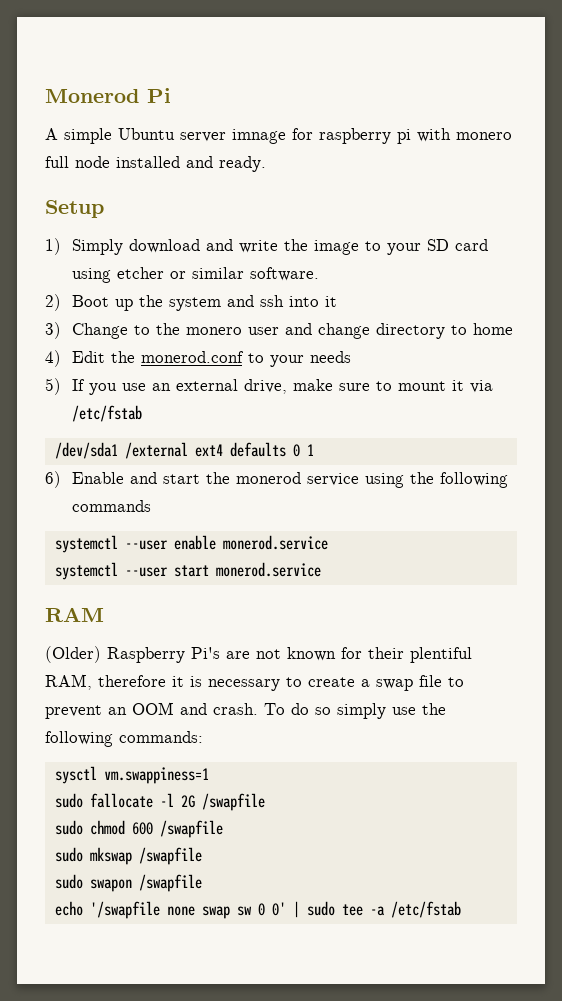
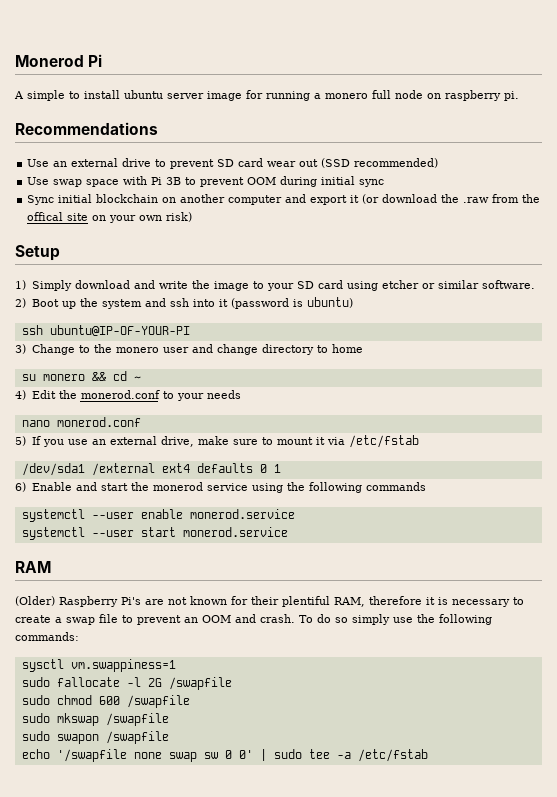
[118,128,512,144] [45,156,266,172] Ubuntu server imnage for raspberry pi with monero full node installed and ready. -> [69,90,519,101] [15,122,158,135] [27,158,439,169] [27,176,385,187] [27,194,541,205] [27,212,193,223] to install ubuntu server image for running a monero full node on raspberry pi. // Recommendations // Use an external drive to prevent SD card wear out (SSD recommended) // Use swap space with Pi 3B to prevent OOM during initial sync // Sync initial blockchain on another computer and export it (or download the .raw from the offical site on your own risk)
(338, 301) none -> [230,297,353,309] [21,325,190,336] (password is ubuntu) // ssh ubuntu@IP-OF-YOUR-PI
(514, 329) none -> [21,371,141,381] // su monero && cd ~
(352, 357) none -> [21,417,141,427] // nano monerod.conf

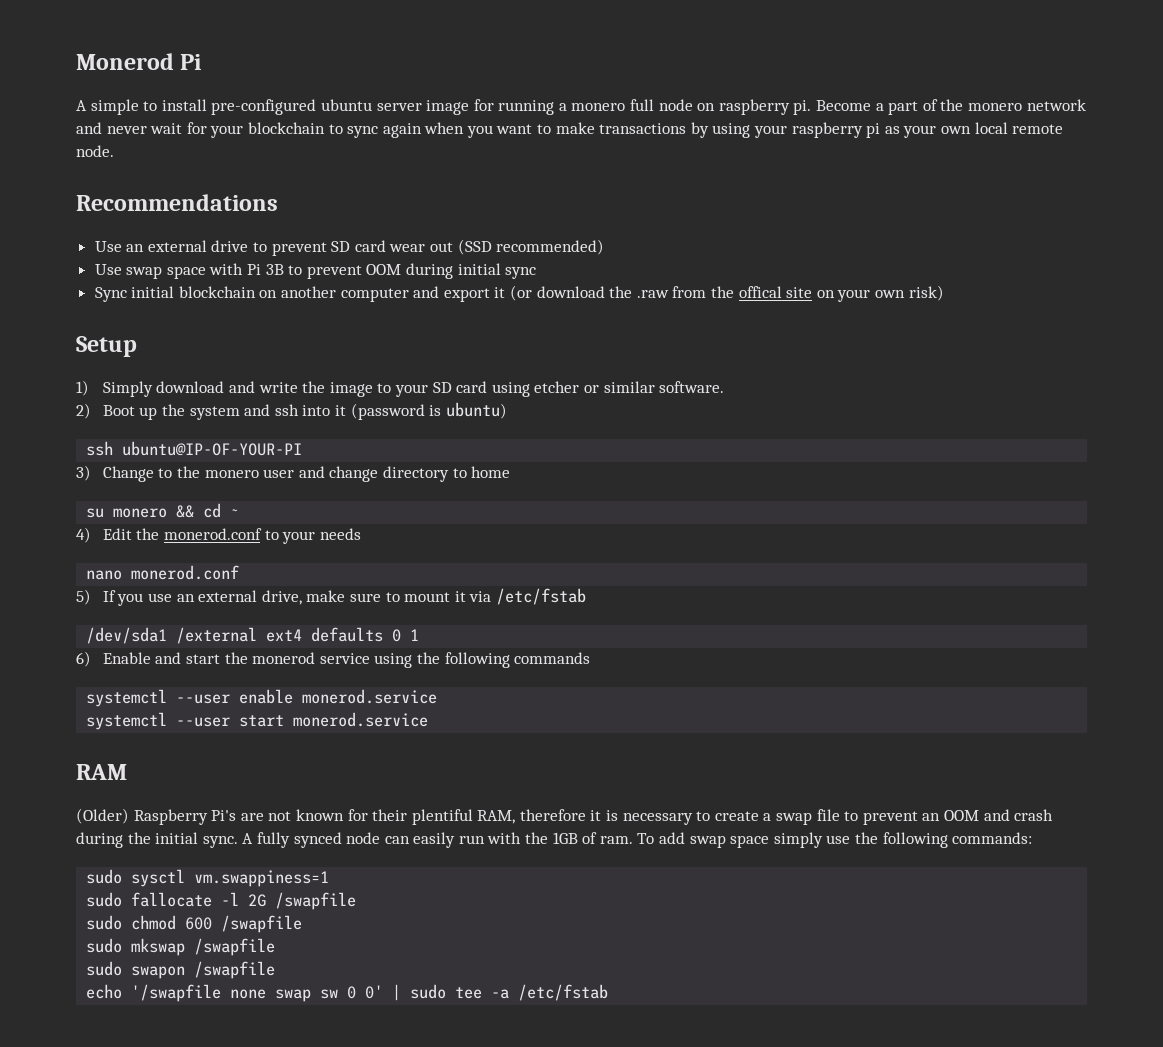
(120, 94) none -> [211,99,317,115] pre-configured
(519, 96) none -> [816,99,1086,115] [76,122,1064,138] [76,145,114,157] Become a part of the monero network and never wait for your blockchain to sync again when you want to make transactions by using your raspberry pi as your own local remote node.
[260,614,348,623] crash. To do so -> [1014,809,1054,821] [76,832,770,848] crash during the initial sync. A fully synced node can easily run with the 1GB of ram. To add swap space
(79, 636) none -> [86,869,123,884] sudo

